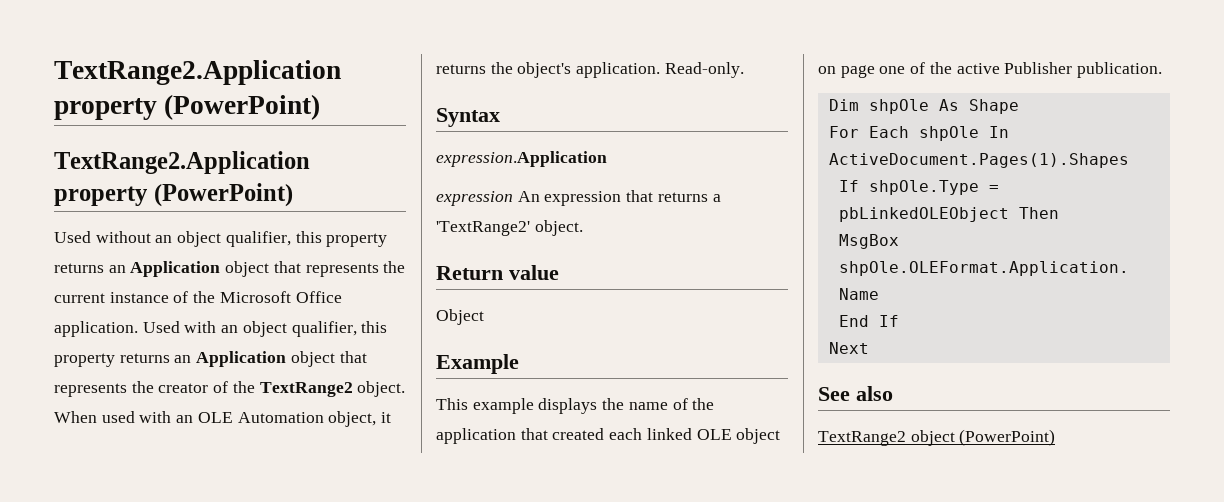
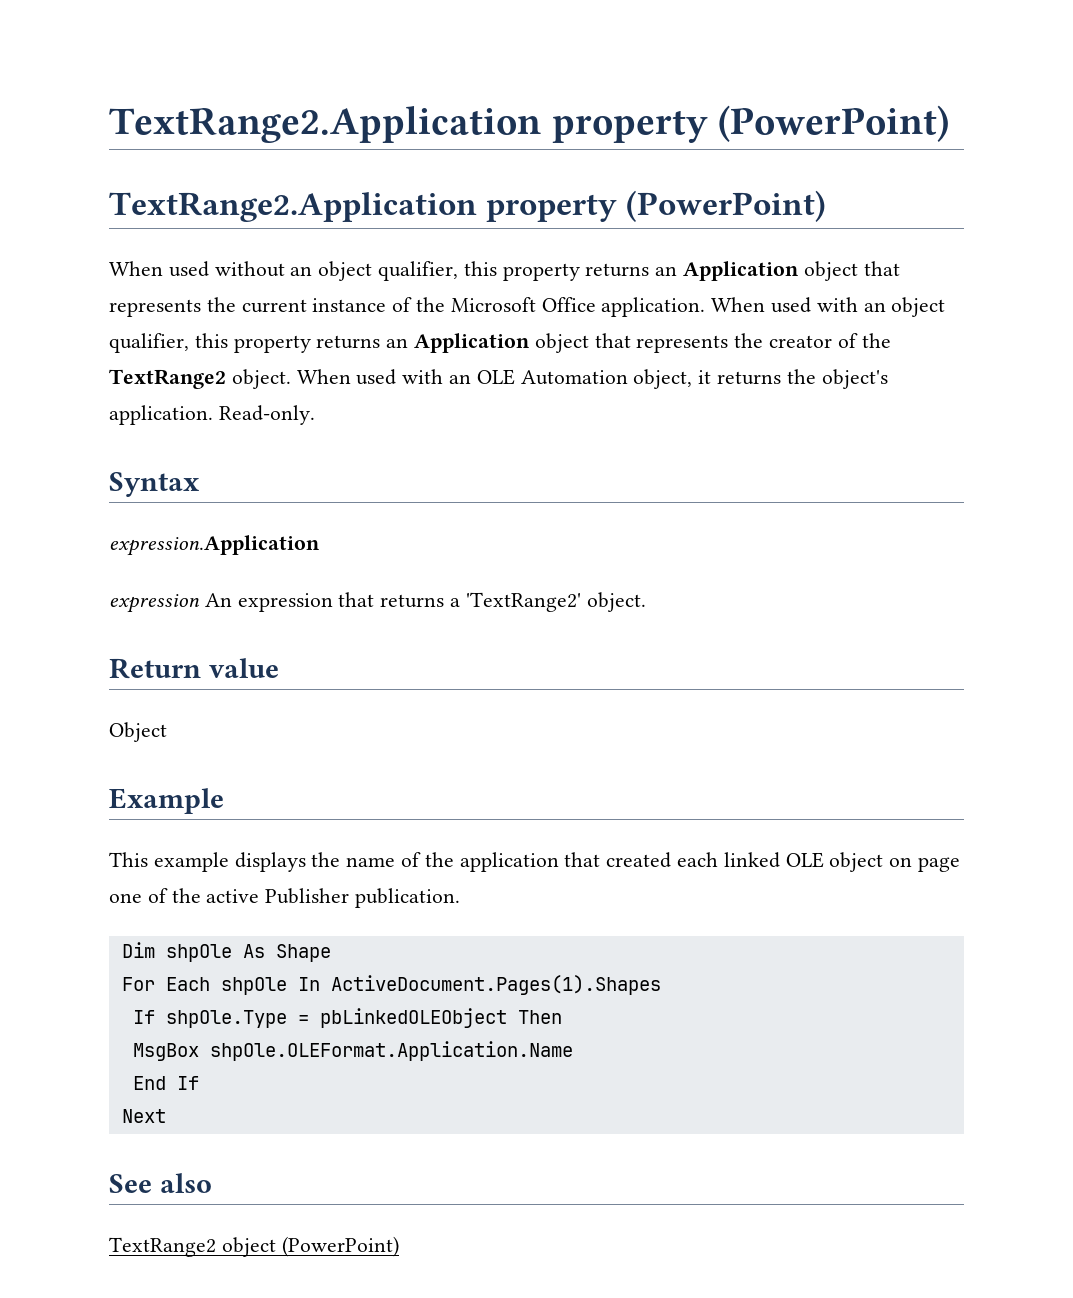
[54,231,91,243] Used -> [109,261,209,277] When used
[142,321,180,333] Used -> [711,297,812,313] When used

